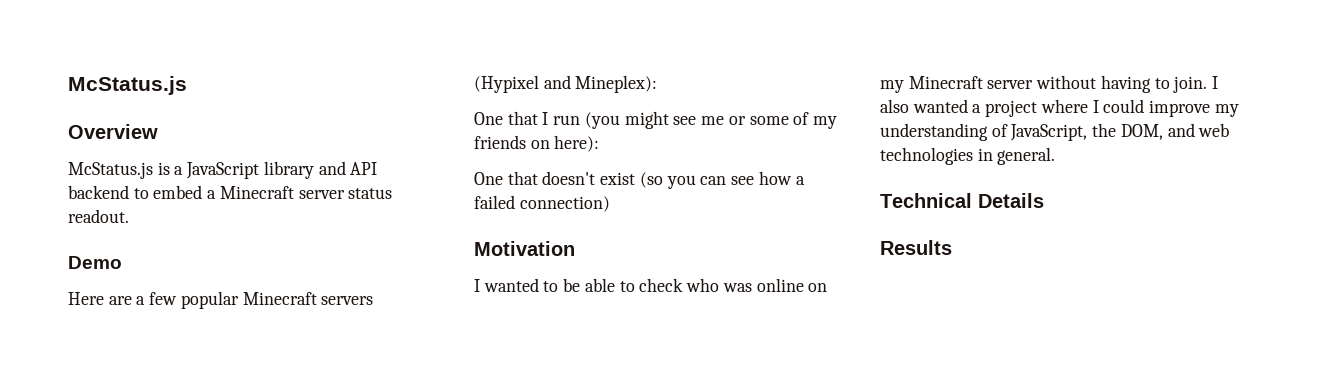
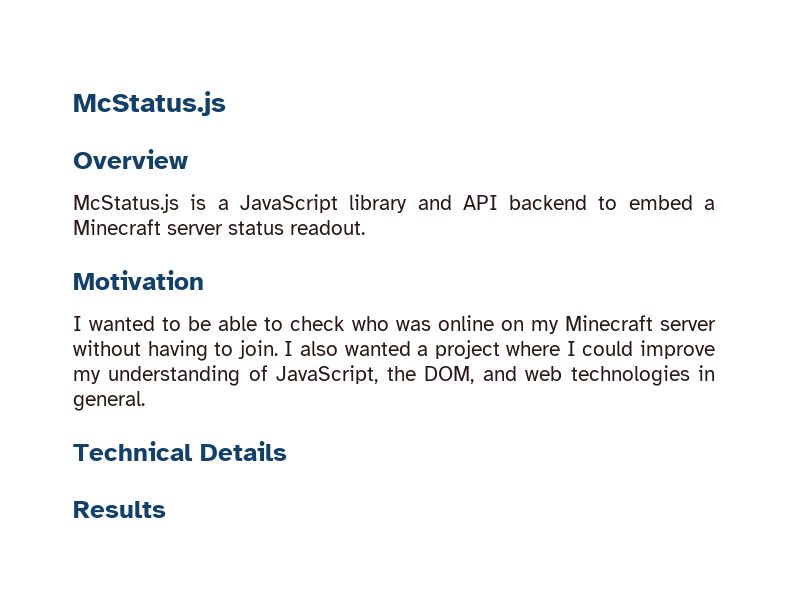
[68,256,122,269] [68,291,374,309] [474,75,658,93] [474,111,837,129] [474,135,600,152] [474,171,805,189] [474,195,610,212] // Demo // Here are a few popular Minecraft servers (Hypixel and Mineplex): // One that I run (you might see me or some of my friends on here): // One that doesn't exist (so you can see how a failed connection) -> (365, 227) none

